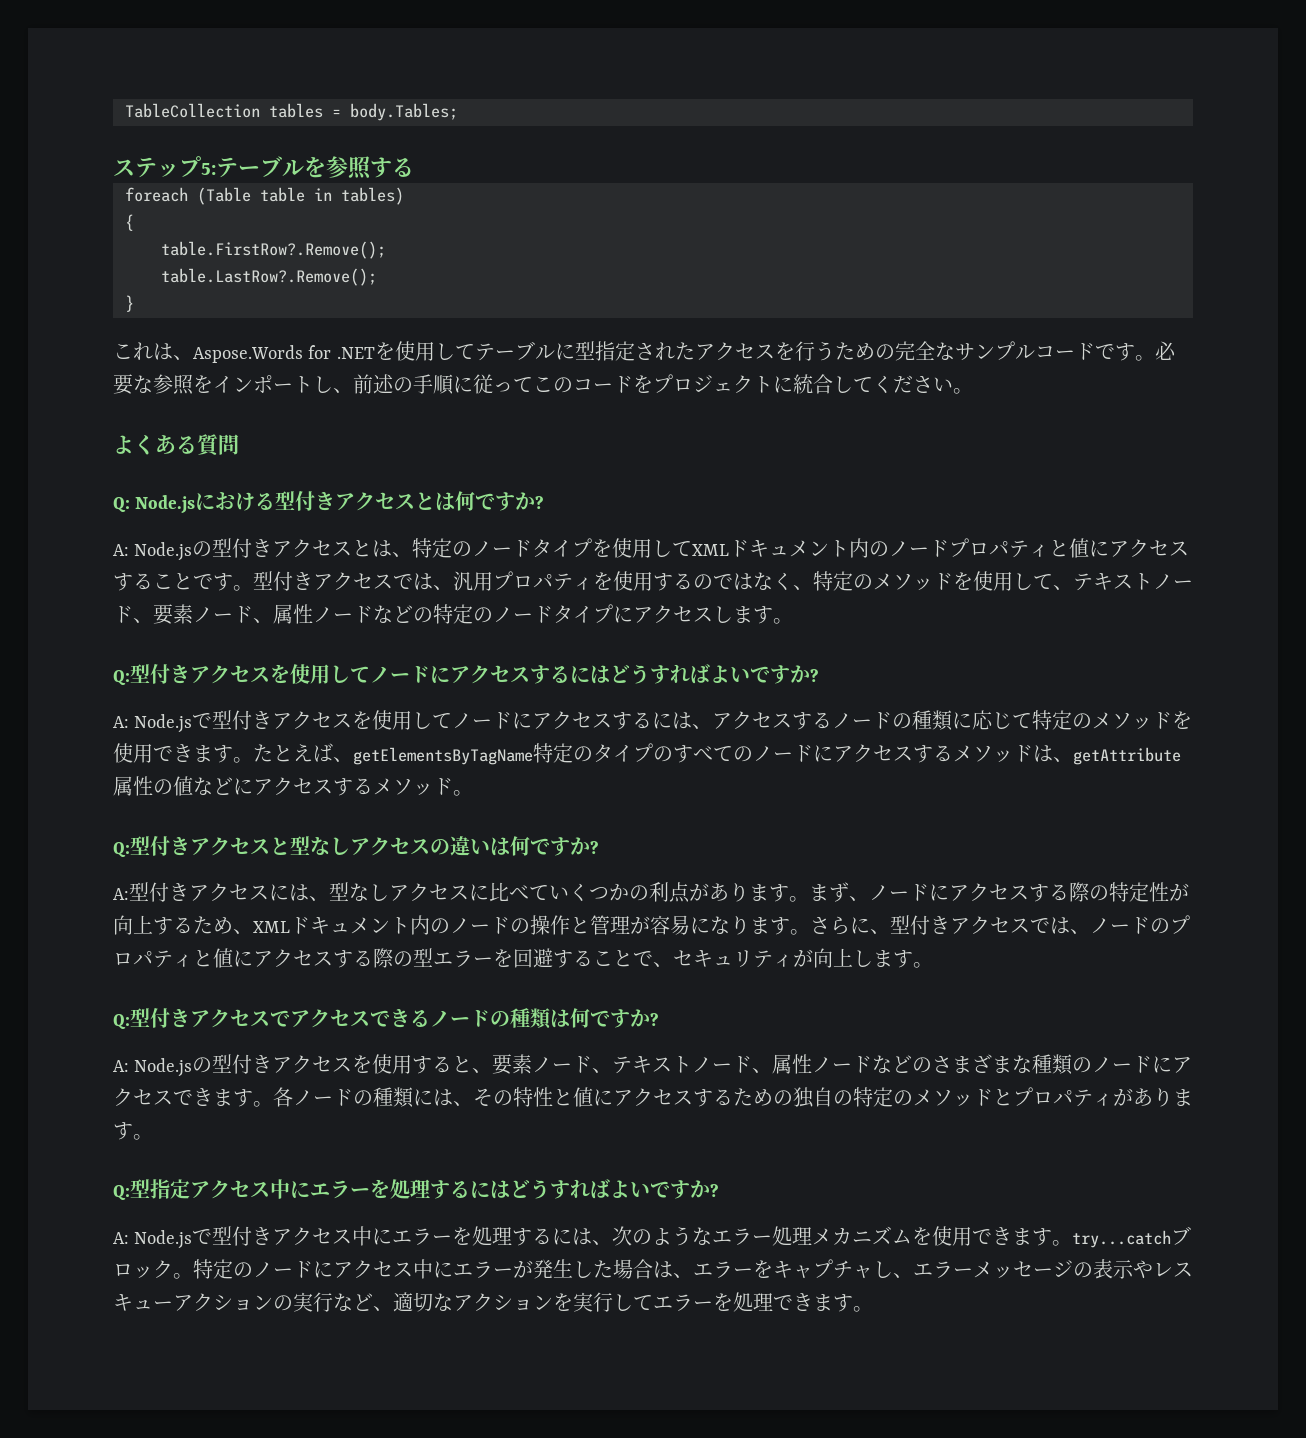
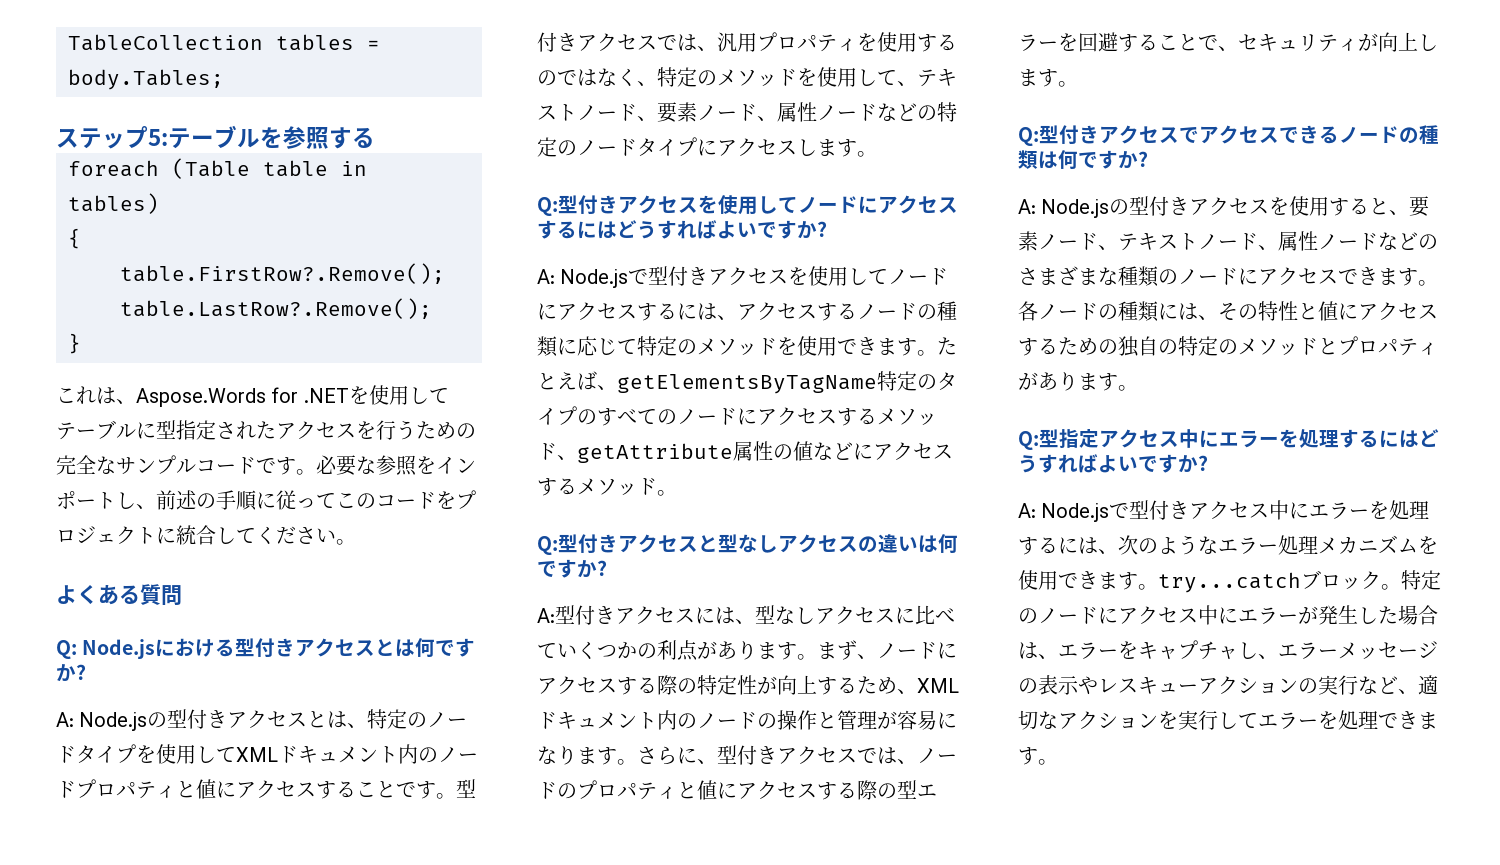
[1033,745,1053,762] は -> (557, 451) none

